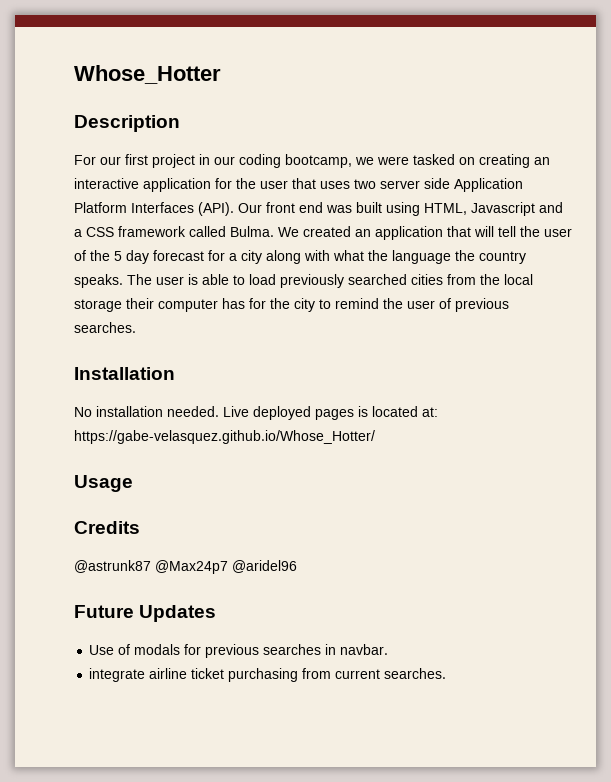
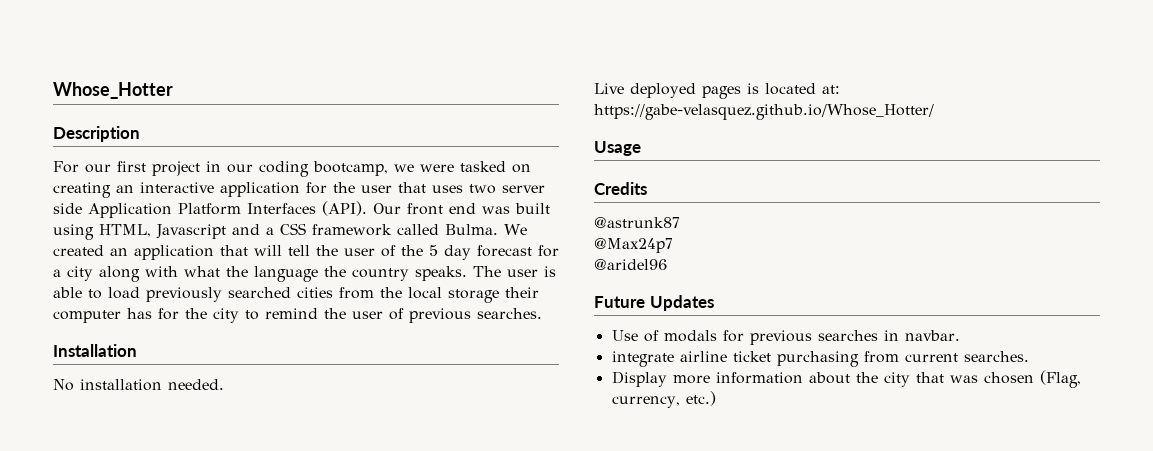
(219, 411) none -> (224, 384) //
(151, 566) none -> (680, 222) //
(228, 567) none -> (673, 245) //
(447, 673) none -> [611,370,1081,388] [611,391,716,408] // Display more information about the city that was chosen (Flag, currency, etc.)

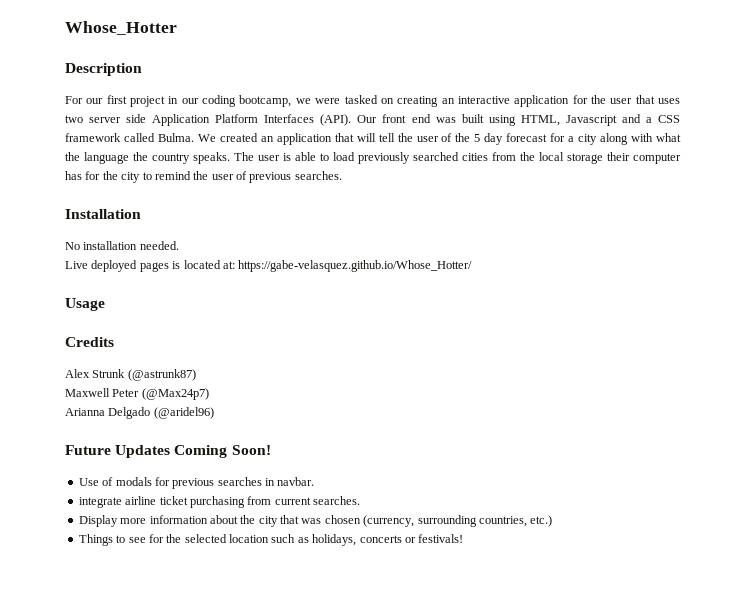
[594,217,680,228] [594,238,673,253] [594,259,667,270] @astrunk87 // @Max24p7 // @aridel96 -> [65,369,196,381] [65,388,209,400] [65,407,214,419] Alex Strunk (@astrunk87) // Maxwell Peter (@Max24p7) // Arianna Delgado (@aridel96)
(714, 303) none -> [174,445,271,458] Coming Soon!
[1039,370,1081,388] [611,391,716,408] (Flag, currency, etc.) -> [363,515,553,527] [78,534,464,546] (currency, surrounding countries, etc.) // Things to see for the selected location such as holidays, concerts or festivals!

